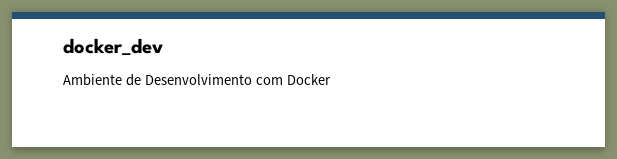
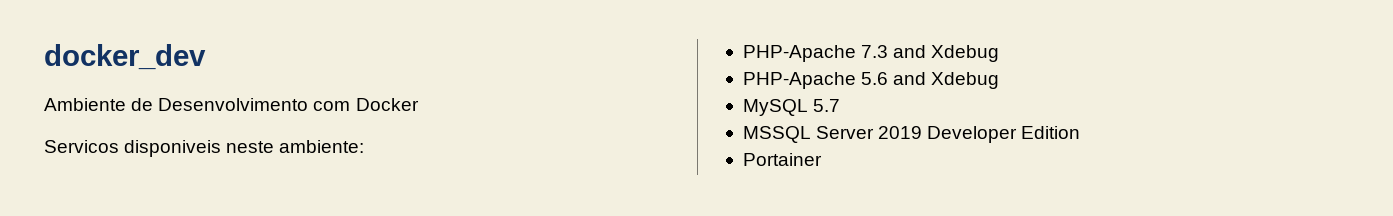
(331, 79) none -> [44,140,365,157] [742,45,1000,62] [742,72,1000,89] [742,99,841,116] [742,126,1081,143] [742,153,822,166] // Servicos disponiveis neste ambiente: // PHP-Apache 7.3 and Xdebug // PHP-Apache 5.6 and Xdebug // MySQL 5.7 // MSSQL Server 2019 Developer Edition // Portainer

